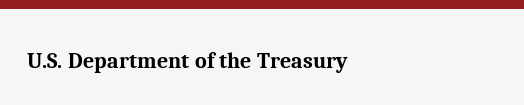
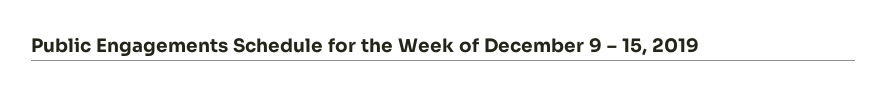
[27,52,349,73] U.S. Department of the Treasury -> [31,37,699,57] Public Engagements Schedule for the Week of December 9 – 15, 2019

